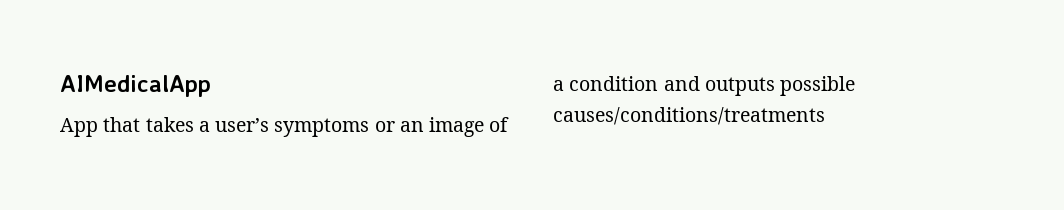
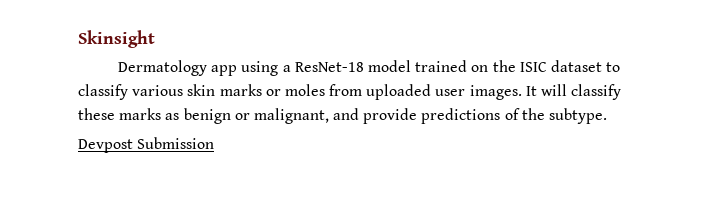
[60,75,211,97] [60,117,510,137] [553,76,856,96] [553,107,825,125] AIMedicalApp // App that takes a user’s symptoms or an image of a condition and outputs possible causes/conditions/treatments -> [78,30,155,48] [118,60,621,76] [78,84,622,100] [78,108,608,124] [78,137,215,153] Skinsight // Dermatology app using a ResNet-18 model trained on the ISIC dataset to classify various skin marks or moles from uploaded user images. It will classify these marks as benign or malignant, and provide predictions of the subtype. // Devpost Submission

